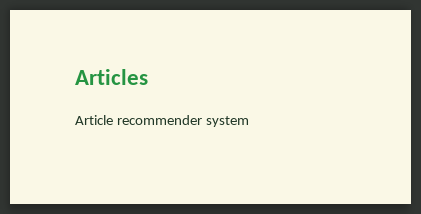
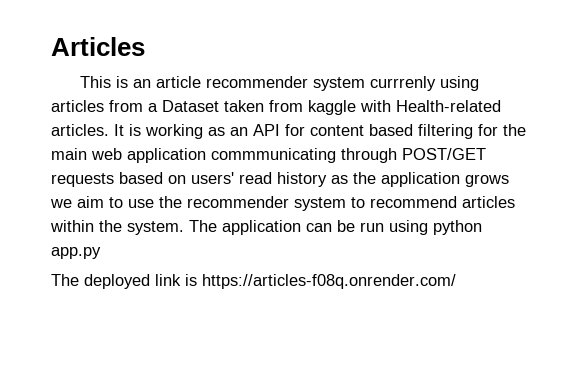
[75,115,249,127] Article recommender system -> [80,76,480,91] [51,100,501,115] [51,124,526,139] [51,148,486,163] [51,172,509,187] [50,196,515,211] [50,220,482,235] [51,247,101,259] [51,274,456,289] This is an article recommender system currrenly using articles from a Dataset taken from kaggle with Health-related articles. It is working as an API for content based filtering for the main web application commmunicating through POST/GET requests based on users' read history as the application grows we aim to use the recommender system to recommend articles within the system. The application can be run using python app.py // The deployed link is https://articles-f08q.onrender.com/

